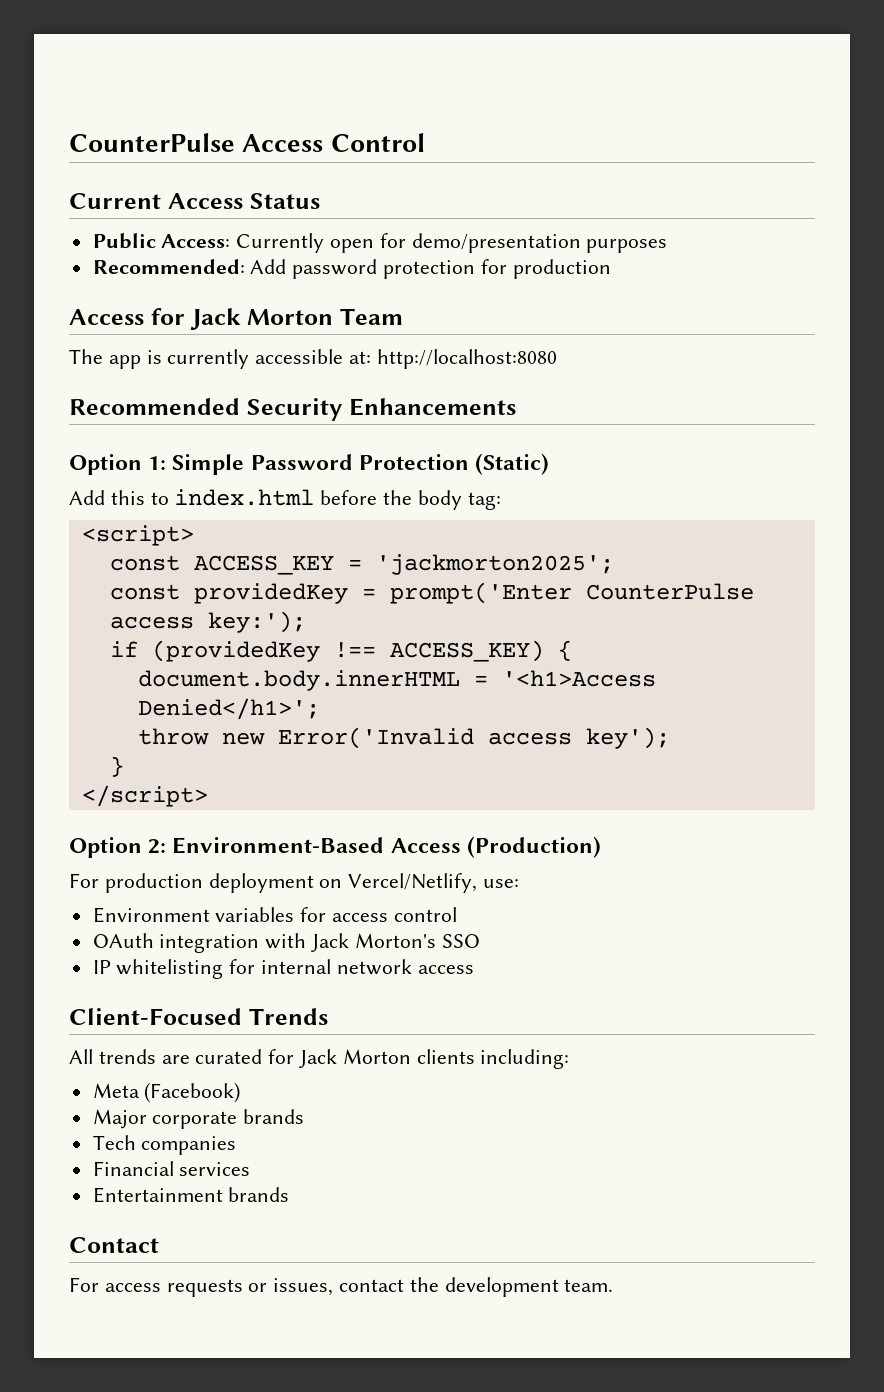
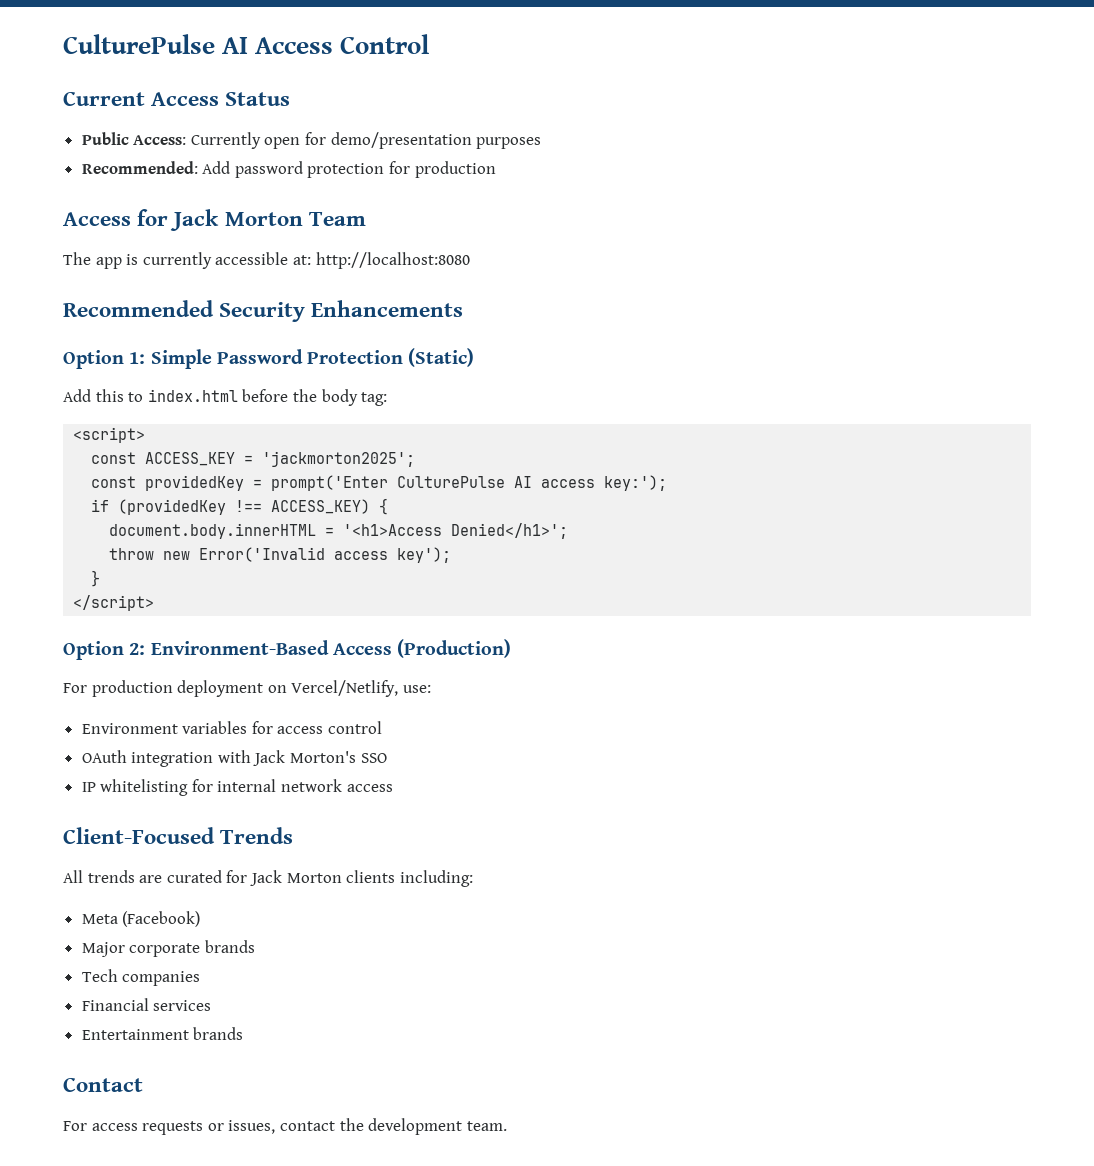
[69,133,235,152] CounterPulse -> [63,34,249,54] CulturePulse AI
[585,583,754,600] CounterPulse -> [397,476,533,488] CulturePulse AI

